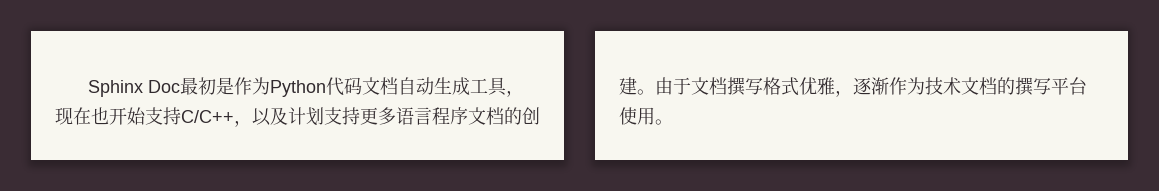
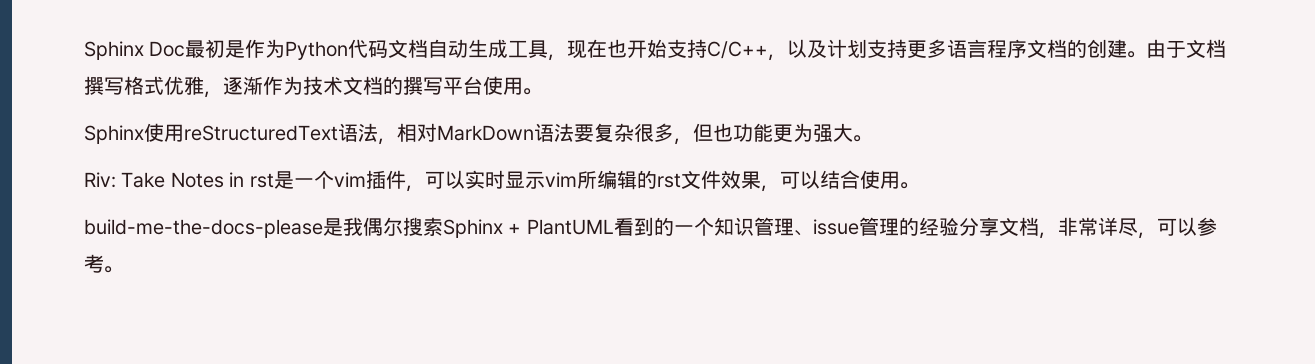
(673, 122) none -> [84,123,872,145] [84,170,919,192] [84,217,1217,239] [84,254,123,273] // Sphinx使用reStructuredText语法，相对MarkDown语法要复杂很多，但也功能更为强大。 // Riv: Take Notes in rst是一个vim插件，可以实时显示vim所编辑的rst文件效果，可以结合使用。 // build-me-the-docs-please是我偶尔搜索Sphinx + PlantUML看到的一个知识管理、issue管理的经验分享文档，非常详尽，可以参考。

